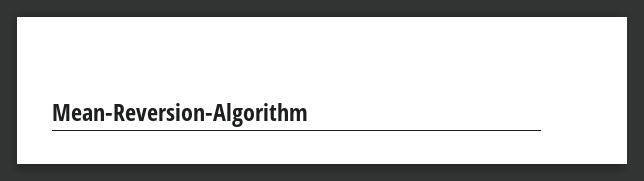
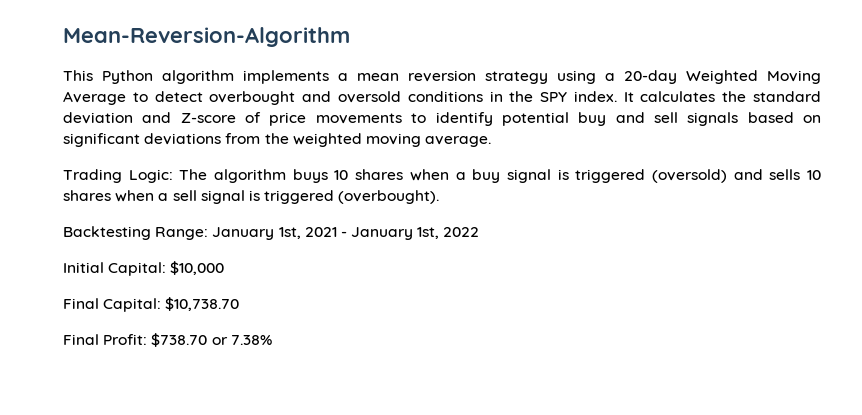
(308, 115) none -> [63,70,821,84] [63,91,822,105] [63,112,822,126] [63,133,492,147] [63,169,821,183] [63,190,440,204] [63,226,480,240] [63,261,225,276] [63,297,240,312] [63,333,272,347] // This Python algorithm implements a mean reversion strategy using a 20-day Weighted Moving Average to detect overbought and oversold conditions in the SPY index. It calculates the standard deviation and Z-score of price movements to identify potential buy and sell signals based on significant deviations from the weighted moving average. // Trading Logic: The algorithm buys 10 shares when a buy signal is triggered (oversold) and sells 10 shares when a sell signal is triggered (overbought). // Backtesting Range: January 1st, 2021 - January 1st, 2022 // Initial Capital: $10,000 // Final Capital: $10,738.70 // Final Profit: $738.70 or 7.38%

